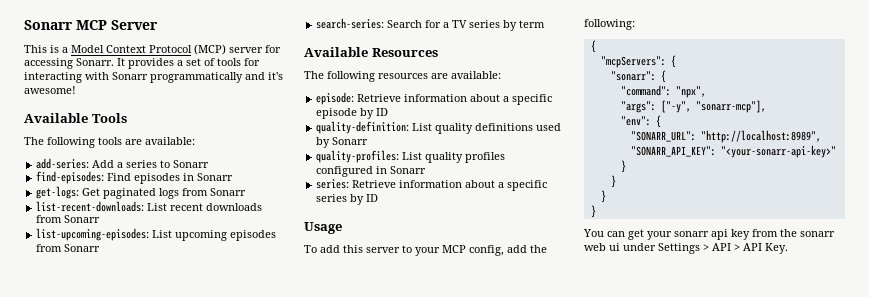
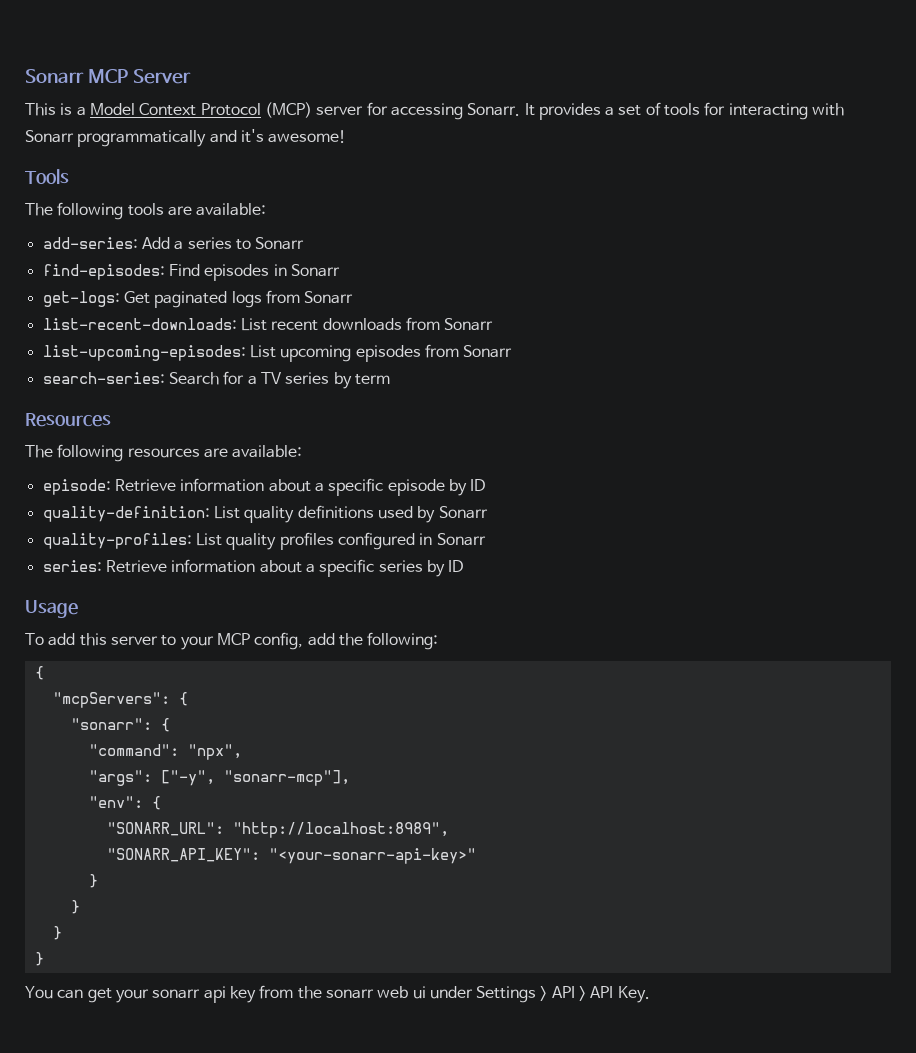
[24,113,88,123] Available -> (347, 136) none
[304,47,368,57] Available -> (390, 379) none

